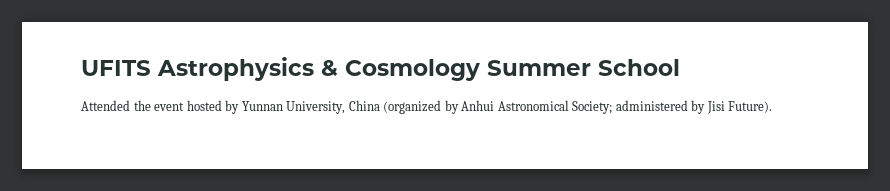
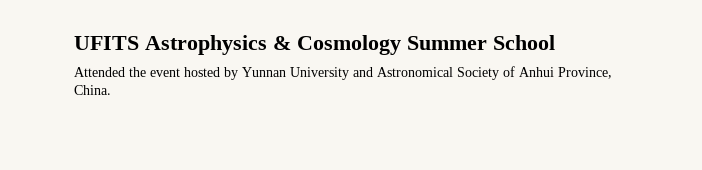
[286,100,773,114] University, China (organized by Anhui Astronomical Society; administered by Jisi Future). -> [290,66,612,80] [74,85,111,95] University and Astronomical Society of Anhui Province, China.

